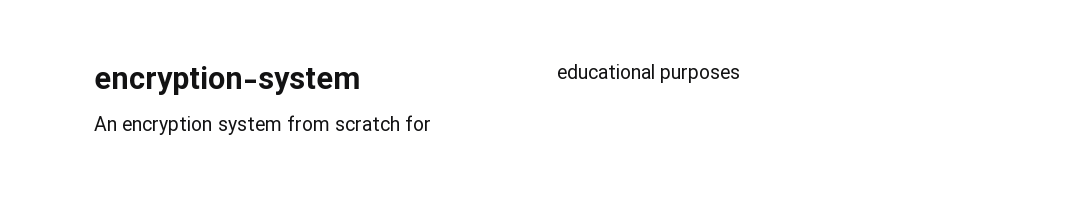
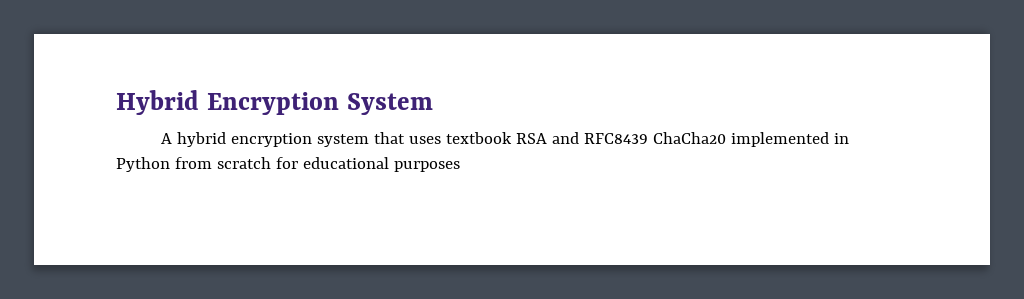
[94,66,360,95] [94,116,282,135] encryption-system // An encryption system -> [116,90,433,115] [161,132,850,147] [116,157,170,172] Hybrid Encryption System // A hybrid encryption system that uses textbook RSA and RFC8439 ChaCha20 implemented in Python

